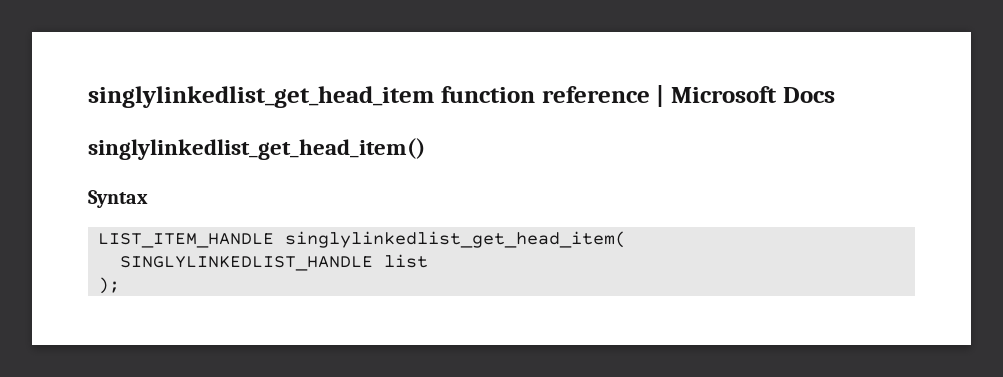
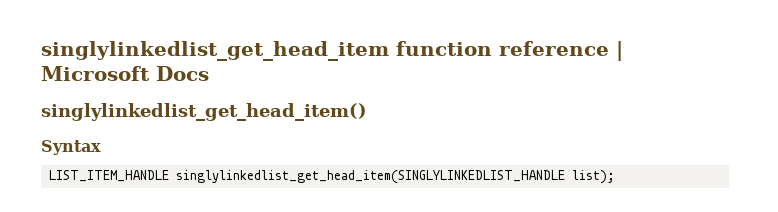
[284,231,626,248] [119,254,428,271] [97,277,120,294] singlylinkedlist_get_head_item( // SINGLYLINKEDLIST_HANDLE list // ); -> [175,170,615,184] singlylinkedlist_get_head_item(SINGLYLINKEDLIST_HANDLE list);

